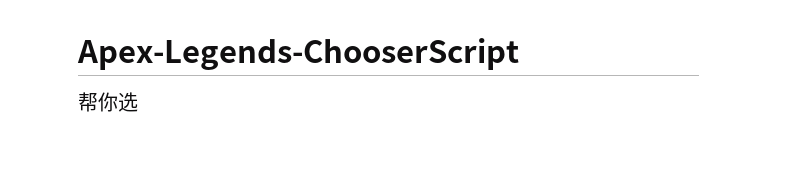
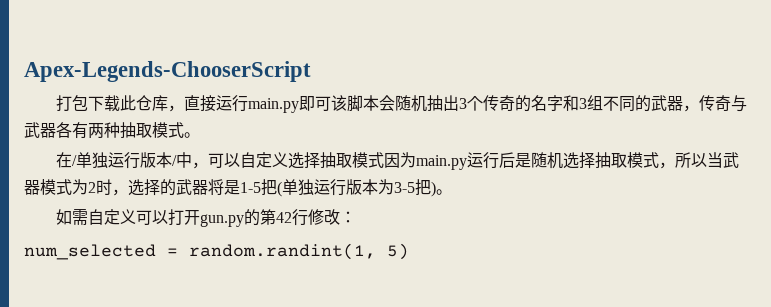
[78,92,138,112] 帮你选 -> [55,95,747,113] [24,122,200,139] [55,152,739,170] [24,179,452,197] [55,209,356,227] [24,243,409,260] 打包下载此仓库，直接运行main.py即可该脚本会随机抽出3个传奇的名字和3组不同的武器，传奇与武器各有两种抽取模式。 // 在/单独运行版本/中，可以自定义选择抽取模式因为main.py运行后是随机选择抽取模式，所以当武器模式为2时，选择的武器将是1-5把(单独运行版本为3-5把)。 // 如需自定义可以打开gun.py的第42行修改： // num_selected = random.randint(1, 5)

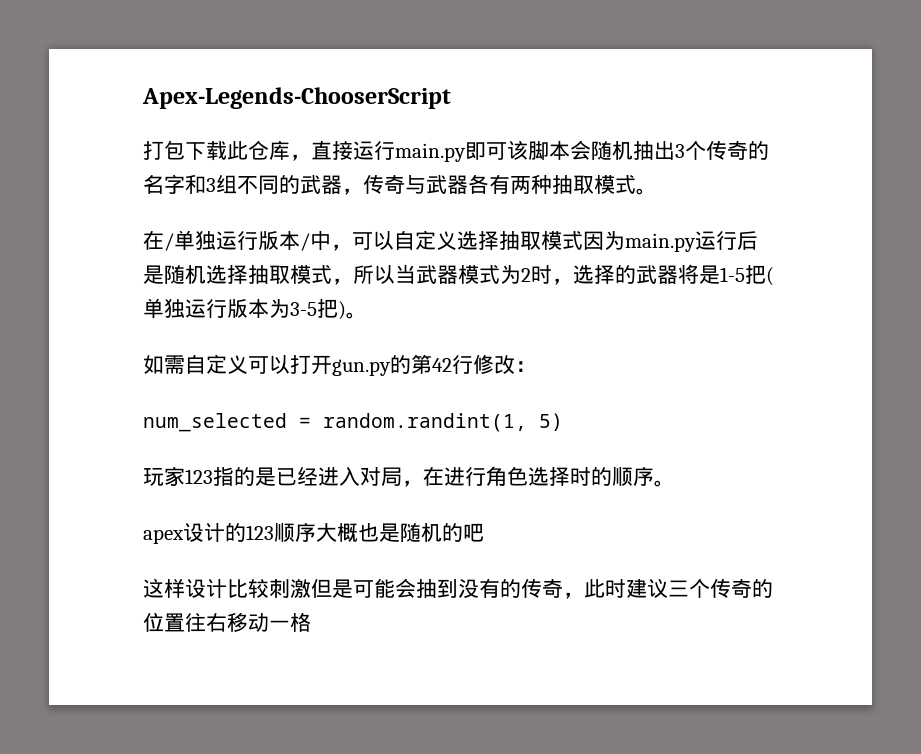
(409, 251) none -> [143,466,675,487] [143,522,484,544] [143,578,773,599] [143,612,311,632] // 玩家123指的是已经进入对局，在进行角色选择时的顺序。 // apex设计的123顺序大概也是随机的吧 // 这样设计比较刺激但是可能会抽到没有的传奇，此时建议三个传奇的位置往右移动一格

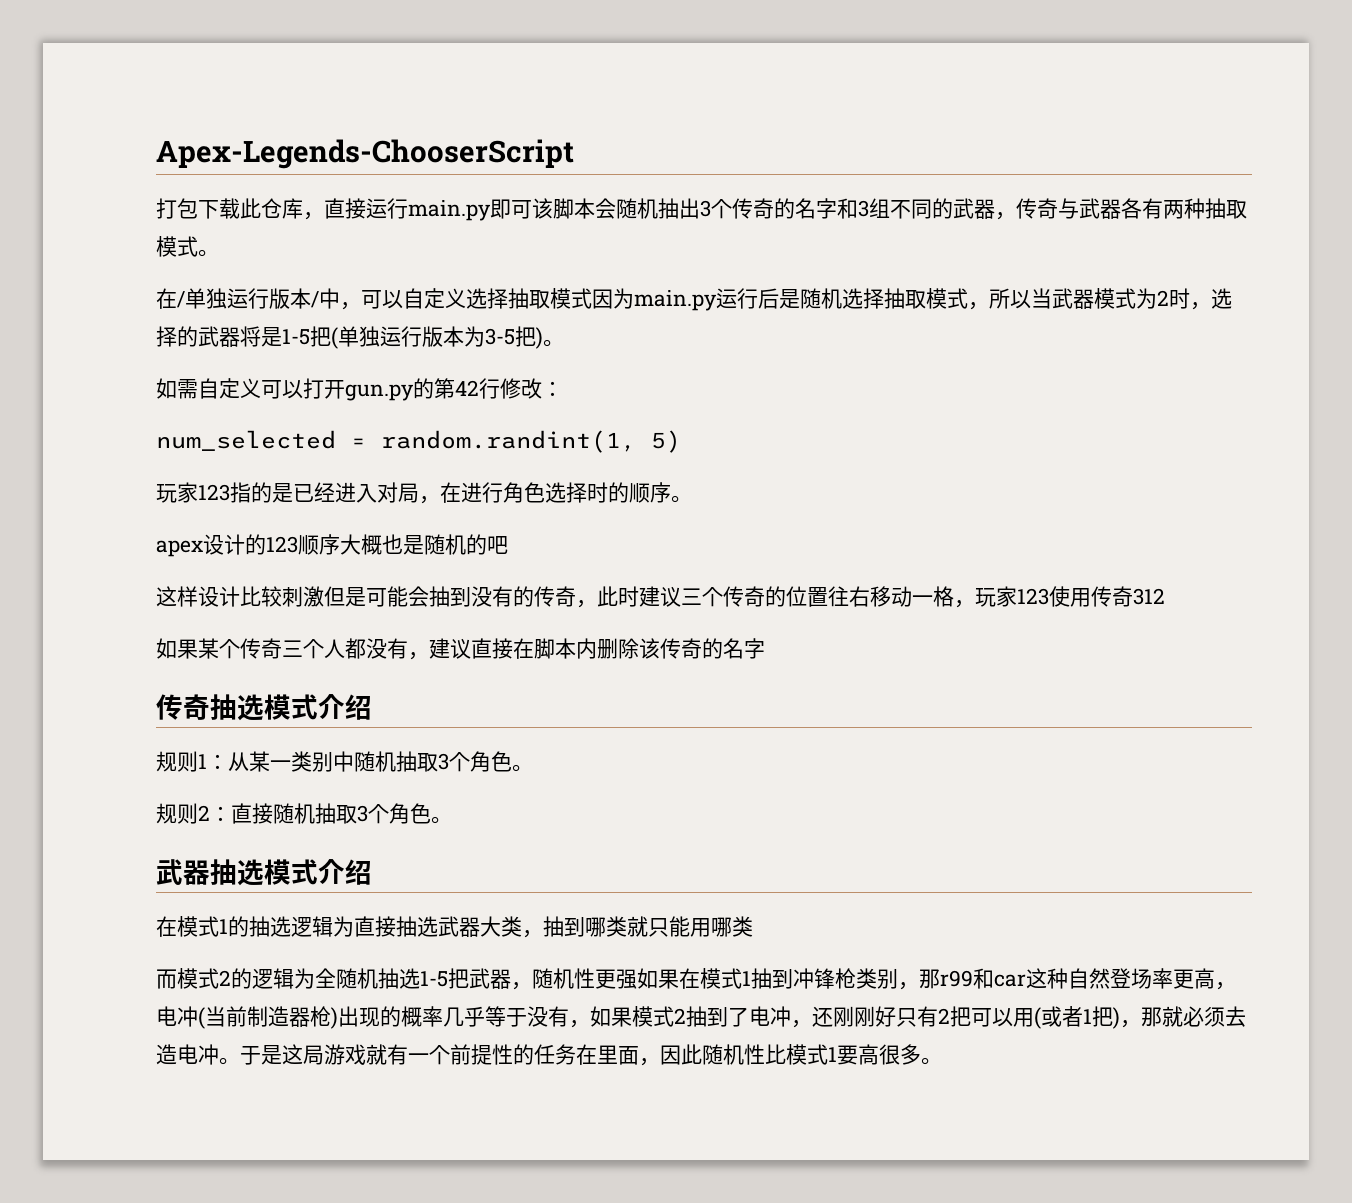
(311, 622) none -> [954,586,1165,608] [156,638,765,660] [156,694,372,721] [156,751,533,772] [156,803,452,824] [156,859,372,886] [156,916,753,938] [156,968,1236,990] [156,1006,1246,1029] [156,1044,942,1066] ，玩家123使用传奇312 // 如果某个传奇三个人都没有，建议直接在脚本内删除该传奇的名字 // 传奇抽选模式介绍 // 规则1：从某一类别中随机抽取3个角色。 // 规则2：直接随机抽取3个角色。 // 武器抽选模式介绍 // 在模式1的抽选逻辑为直接抽选武器大类，抽到哪类就只能用哪类 // 而模式2的逻辑为全随机抽选1-5把武器，随机性更强如果在模式1抽到冲锋枪类别，那r99和car这种自然登场率更高，电冲(当前制造器枪)出现的概率几乎等于没有，如果模式2抽到了电冲，还刚刚好只有2把可以用(或者1把)，那就必须去造电冲。于是这局游戏就有一个前提性的任务在里面，因此随机性比模式1要高很多。

